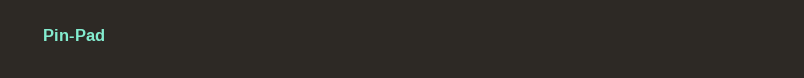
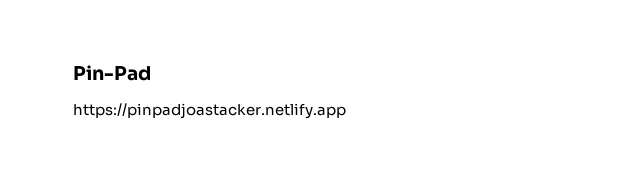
(105, 35) none -> [73,103,346,119] // https://pinpadjoastacker.netlify.app

